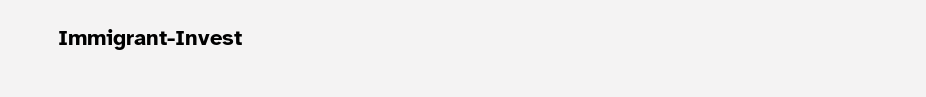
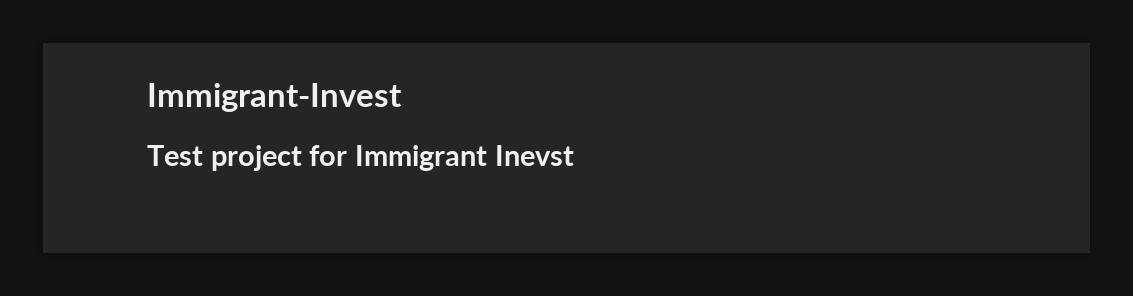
(242, 39) none -> [147,145,574,171] // Test project for Immigrant Inevst

